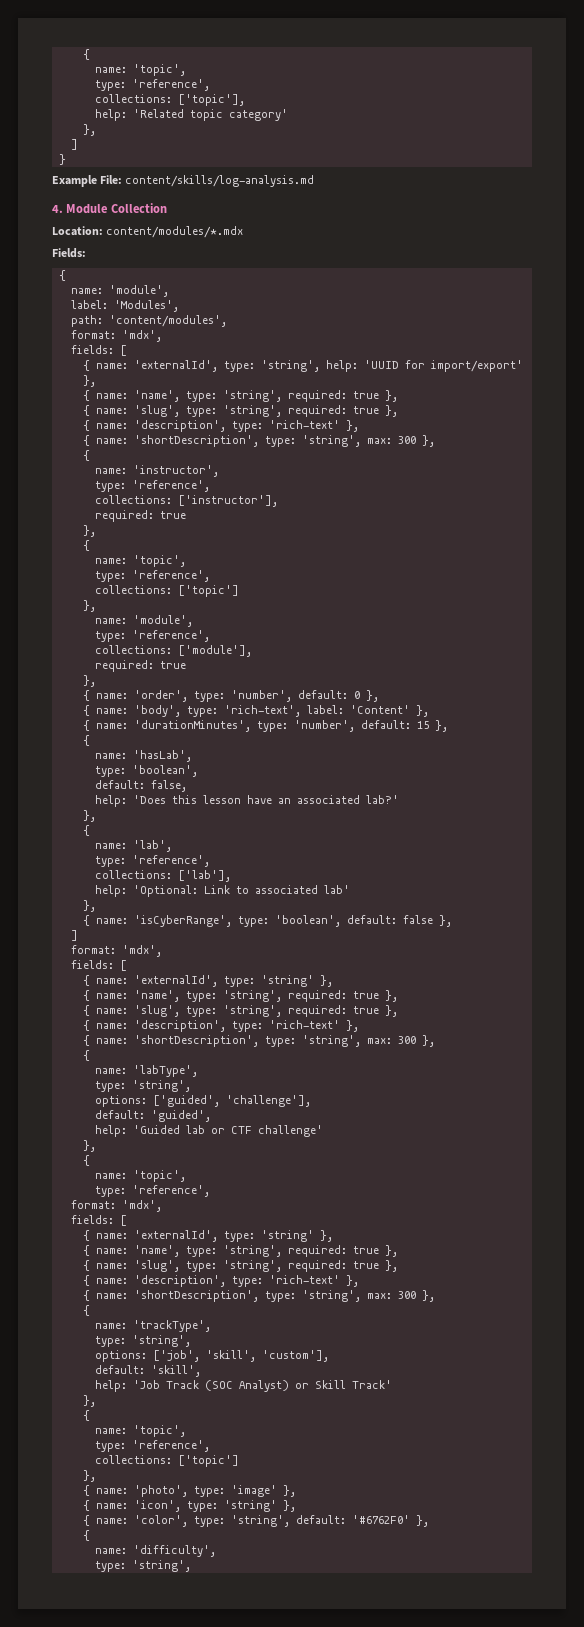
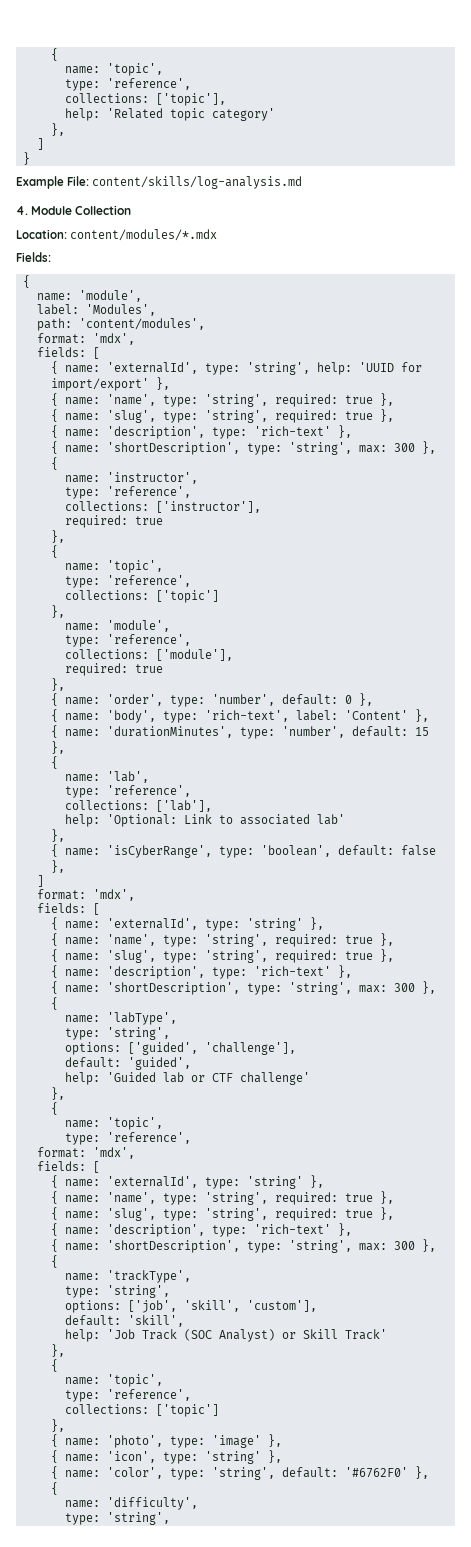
[95,750,193,762] [95,765,199,777] [95,780,188,792] [95,795,400,807] [83,810,97,822] [83,825,91,836] // name: 'hasLab', // type: 'boolean', // default: false, // help: 'Does this lesson have an associated lab?' // }, // { -> (58, 762) none

